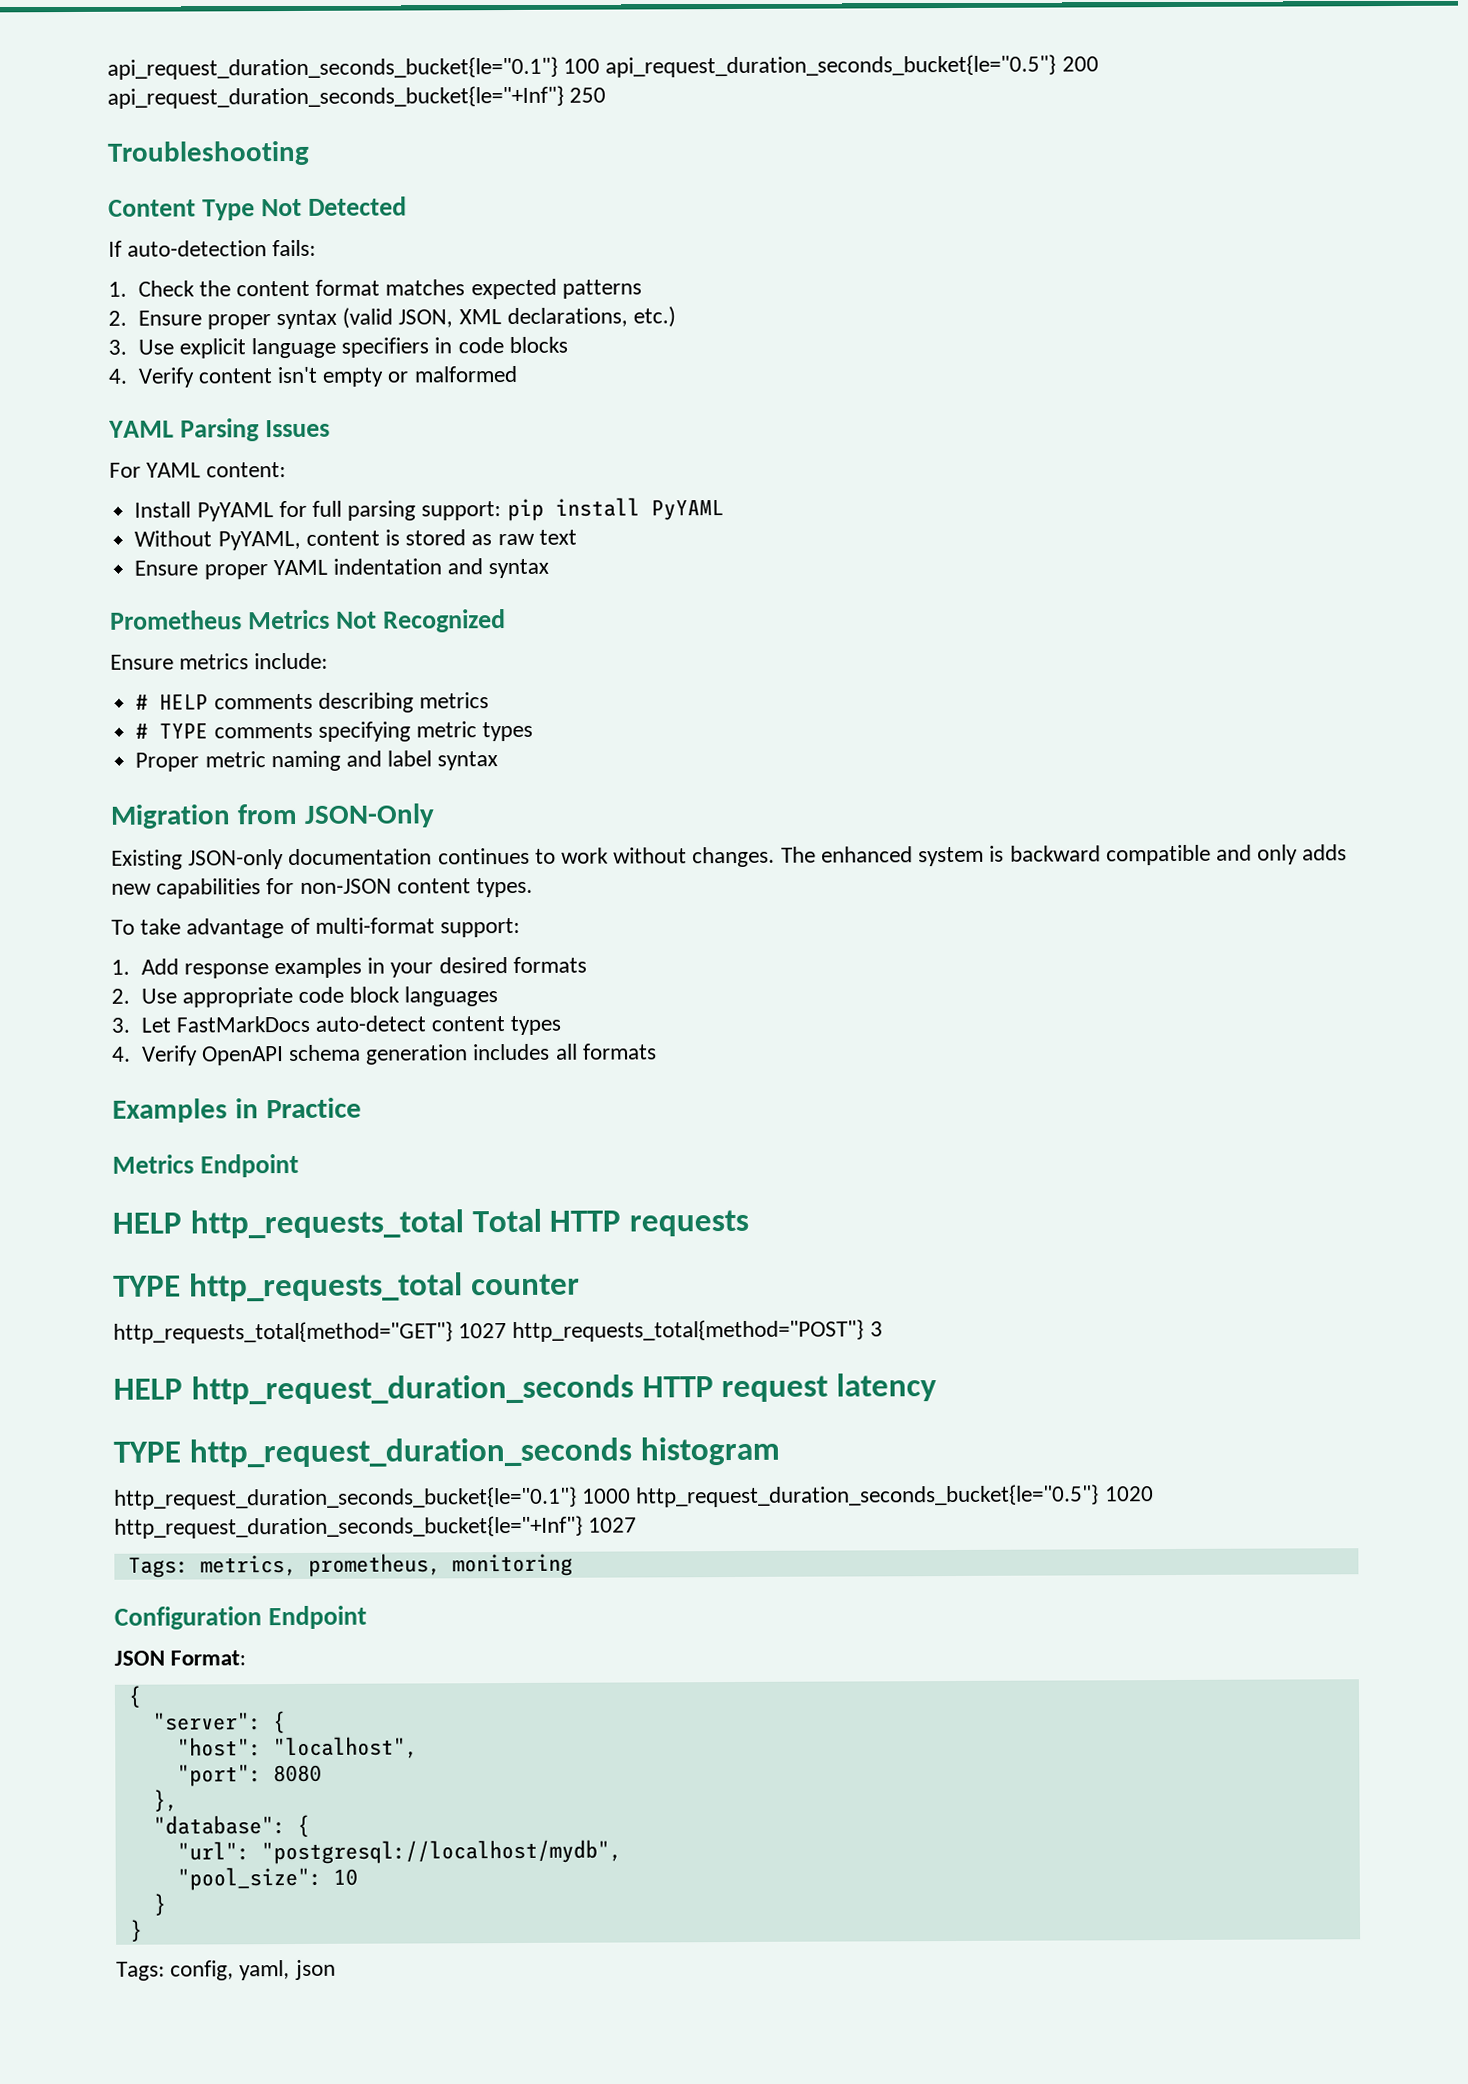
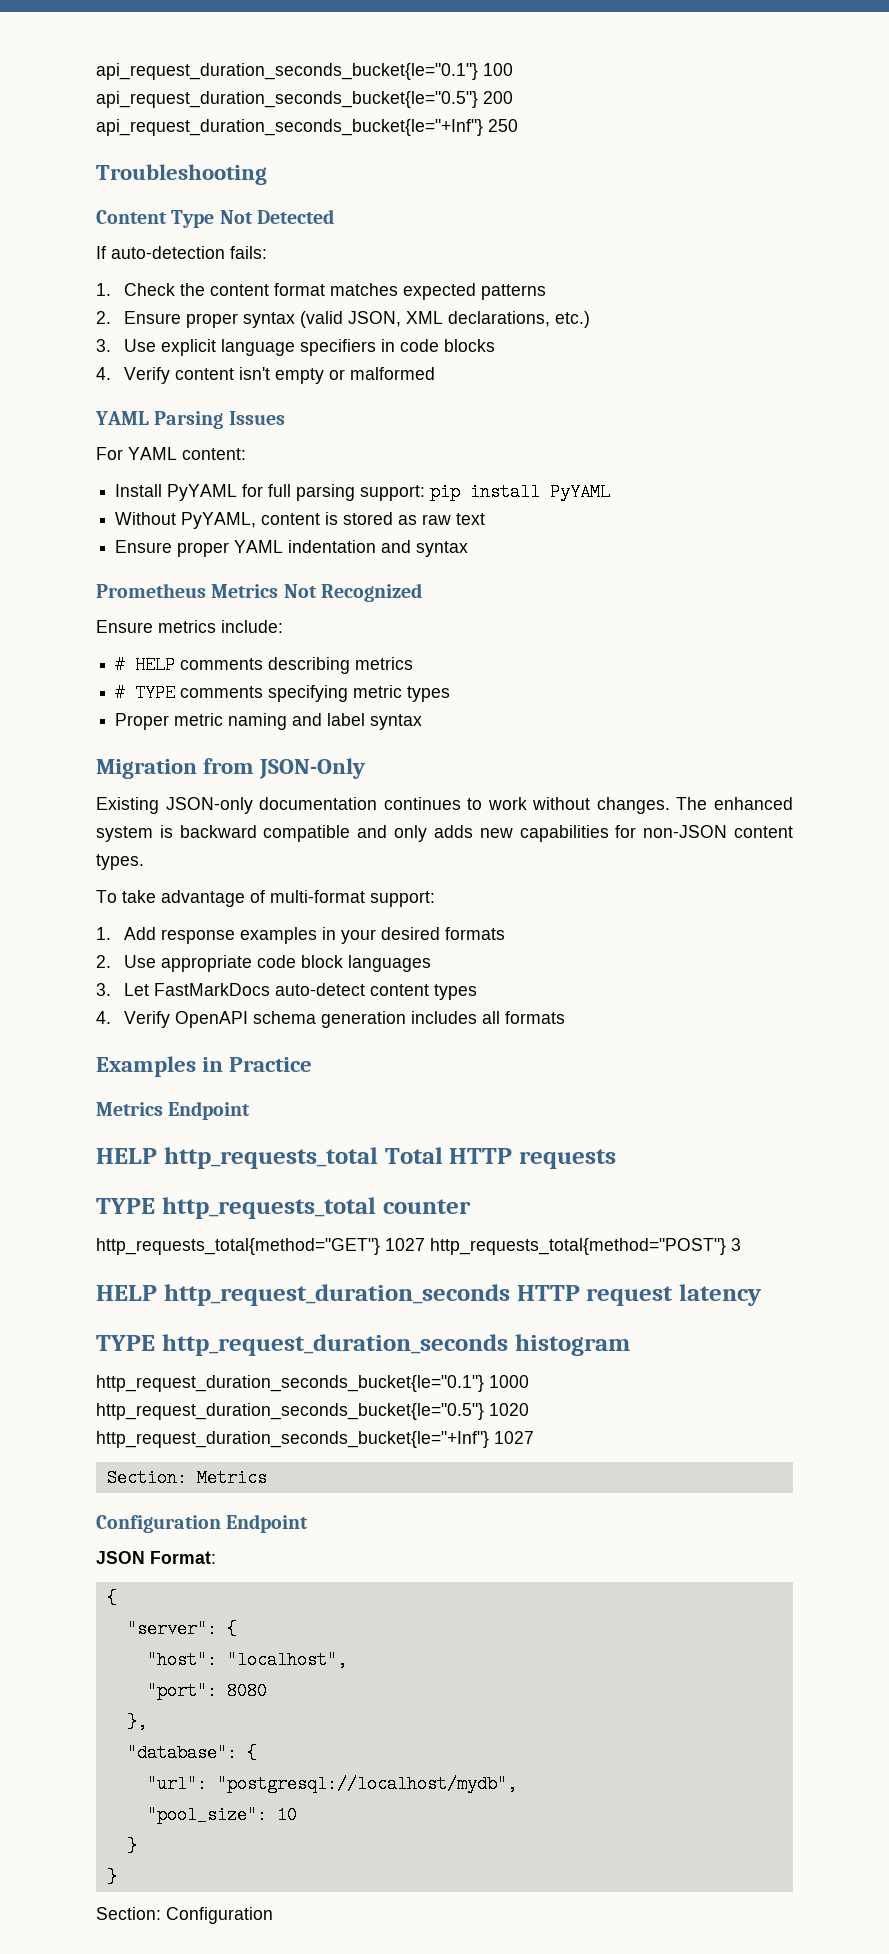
[127,1553,573,1578] Tags: metrics, prometheus, monitoring -> [106,1469,267,1487] Section: Metrics
[116,1959,336,1981] Tags: config, yaml, json -> [96,1907,273,1924] Section: Configuration

